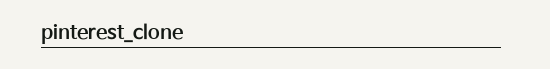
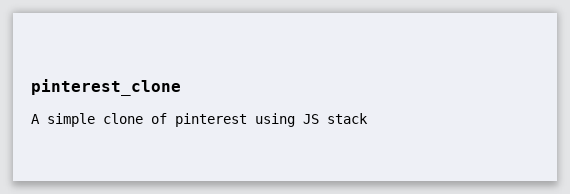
(183, 33) none -> [31,113,368,127] // A simple clone of pinterest using JS stack

